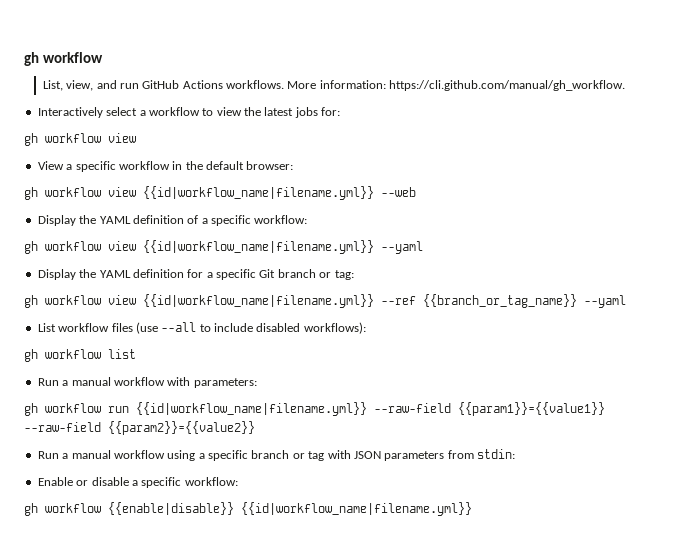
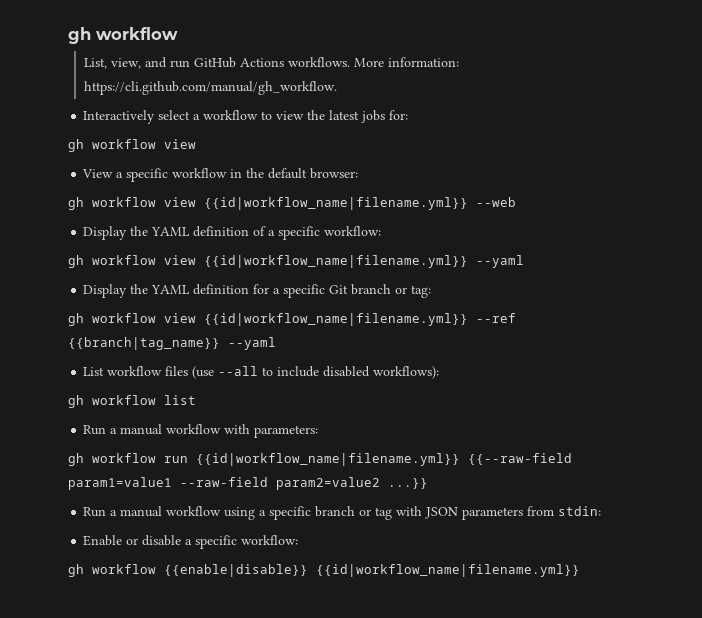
[423,294,577,308] {{branch_or_tag_name}} -> [68,337,220,350] {{branch|tag_name}}
[374,402,605,416] [24,421,255,435] --raw-field {{param1}}={{value1}} --raw-field {{param2}}={{value2}} -> [468,453,572,465] [68,477,428,490] {{--raw-field param1=value1 --raw-field param2=value2 ...}}

